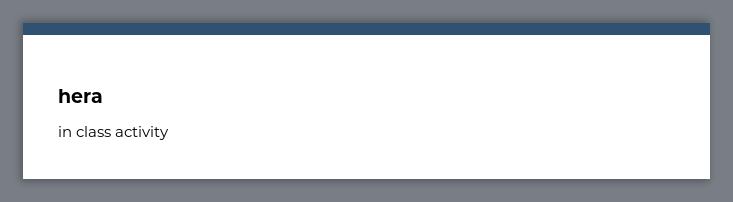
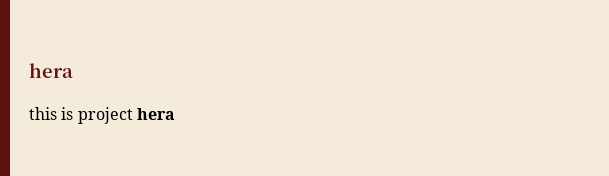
[58,126,170,140] in class activity -> [29,107,175,124] this is project hera

